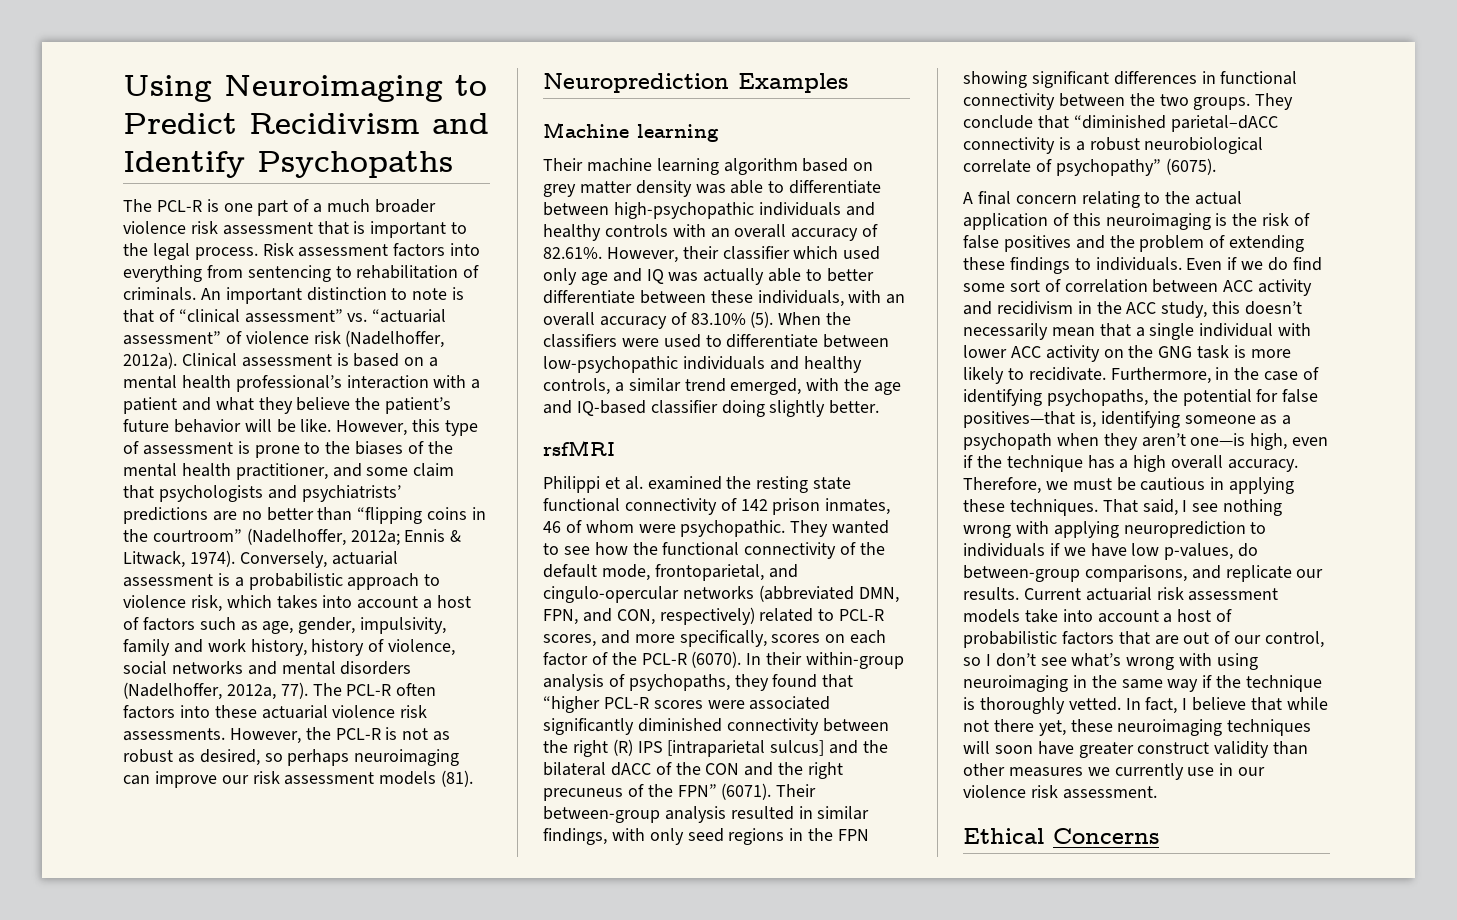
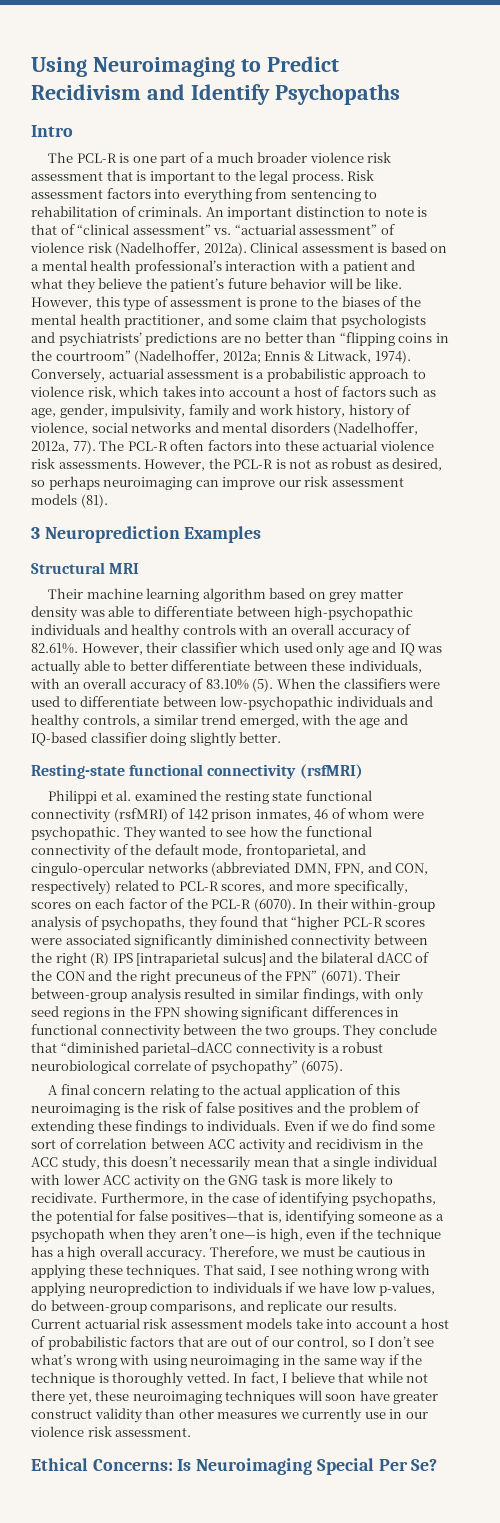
(453, 164) none -> [31,125,73,137] // Intro
(474, 778) none -> [31,527,40,539] 3
[543,122,719,142] Machine learning -> [31,562,140,574] Structural MRI
[543,440,615,456] rsfMRI -> [31,764,363,779] Resting-state functional connectivity (rsfMRI)
(717, 506) none -> [113,808,168,822] (rsfMRI)
[1053,828,1159,844] Concerns -> [92,1458,438,1475] Concerns: Is Neuroimaging Special Per Se?

